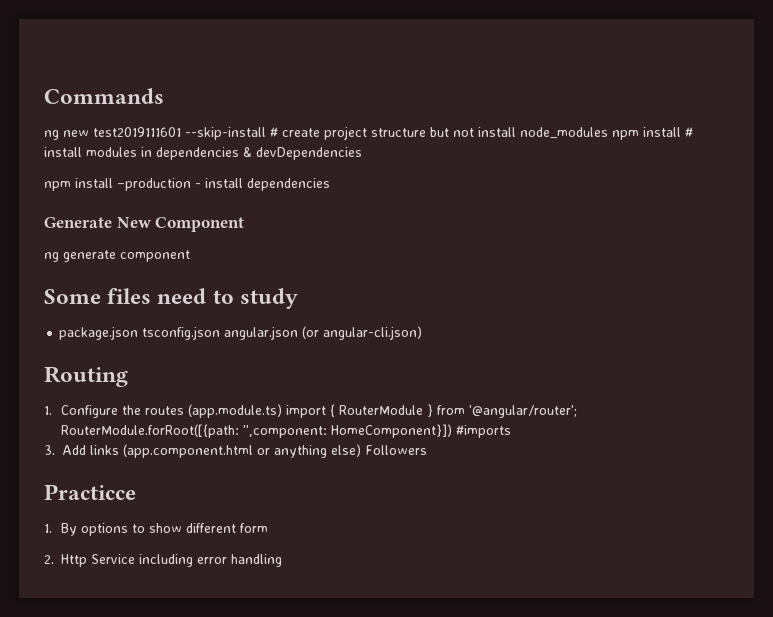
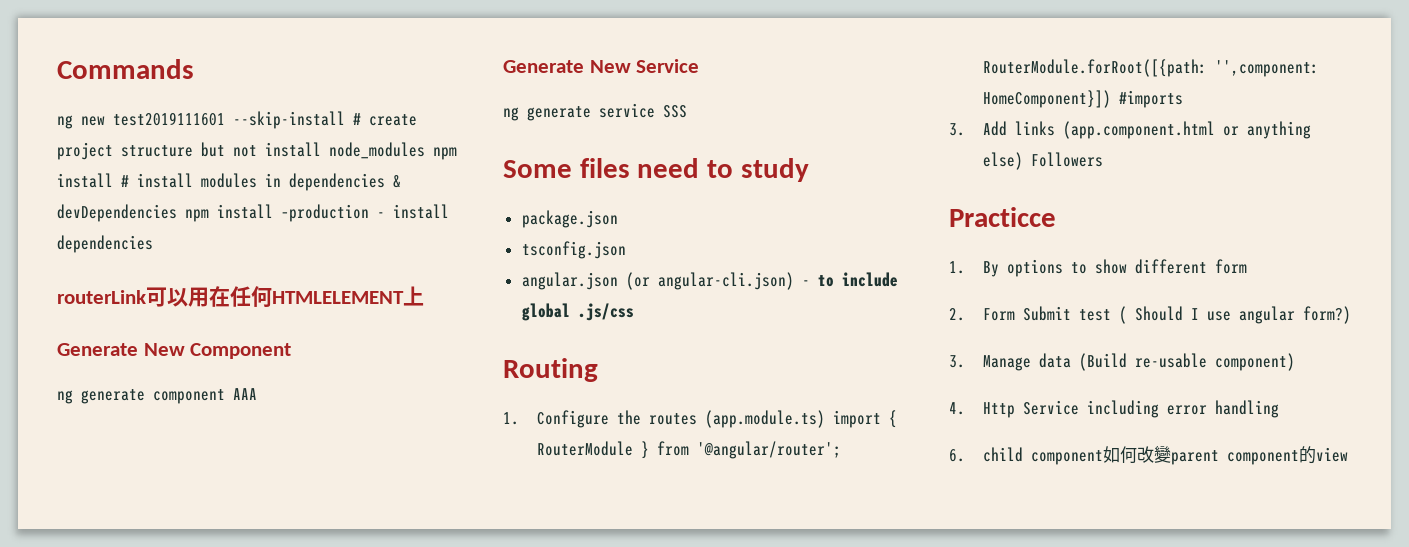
(362, 153) // -> (177, 213) none
(330, 184) none -> [57,286,424,308] // routerLink可以用在任何HTMLELEMENT上
(190, 256) none -> [233,388,257,400] [503,59,700,73] [503,103,687,121] AAA // Generate New Service // ng generate service SSS
(139, 333) none -> (618, 219) //
(221, 333) none -> (626, 250) //
(423, 333) none -> [801,272,898,287] [521,303,634,321] - to include global .js/css
(54, 559) none -> [982,306,1351,324] [949,353,1295,371] [949,402,965,415] Form Submit test ( Should I use angular form?) // 3. Manage data (Build re-usable component) // 4.
(283, 560) none -> [949,445,1348,465] // 6. child component如何改變parent component的view

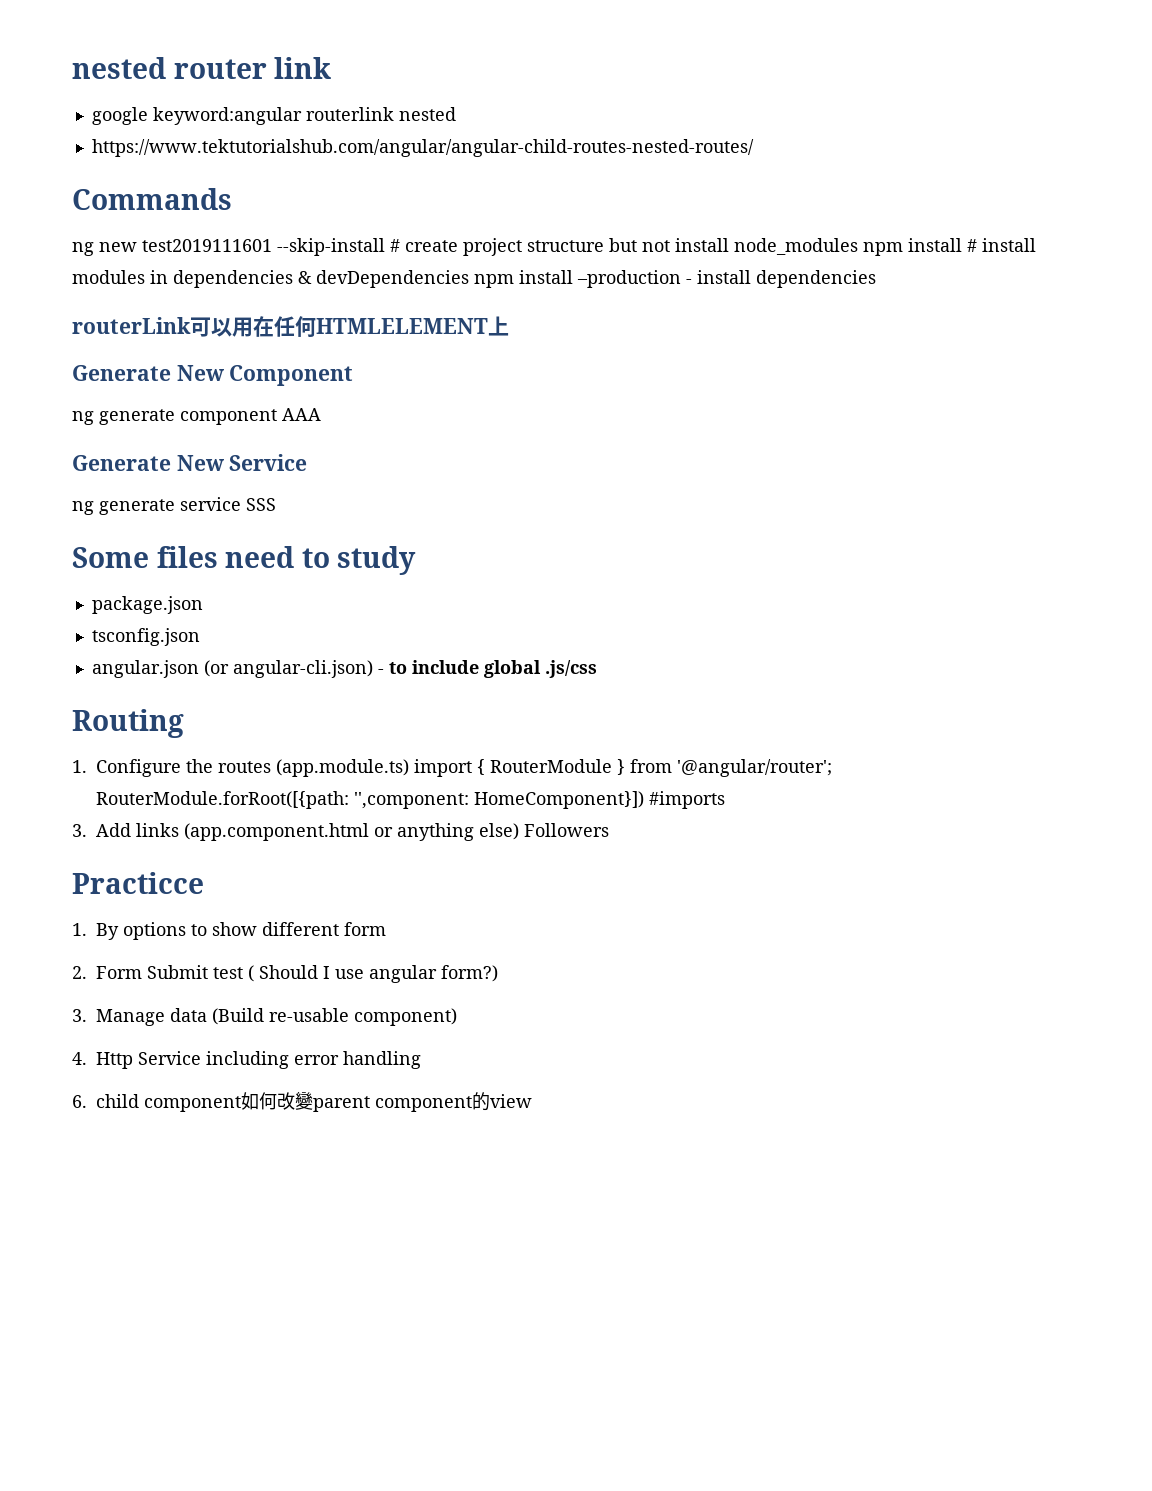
(57, 69) none -> [72,57,332,79] [91,107,456,125] [91,139,754,157] nested router link // google keyword:angular routerlink nested // https://www.tektutorialshub.com/angular/angular-child-routes-nested-routes/ //

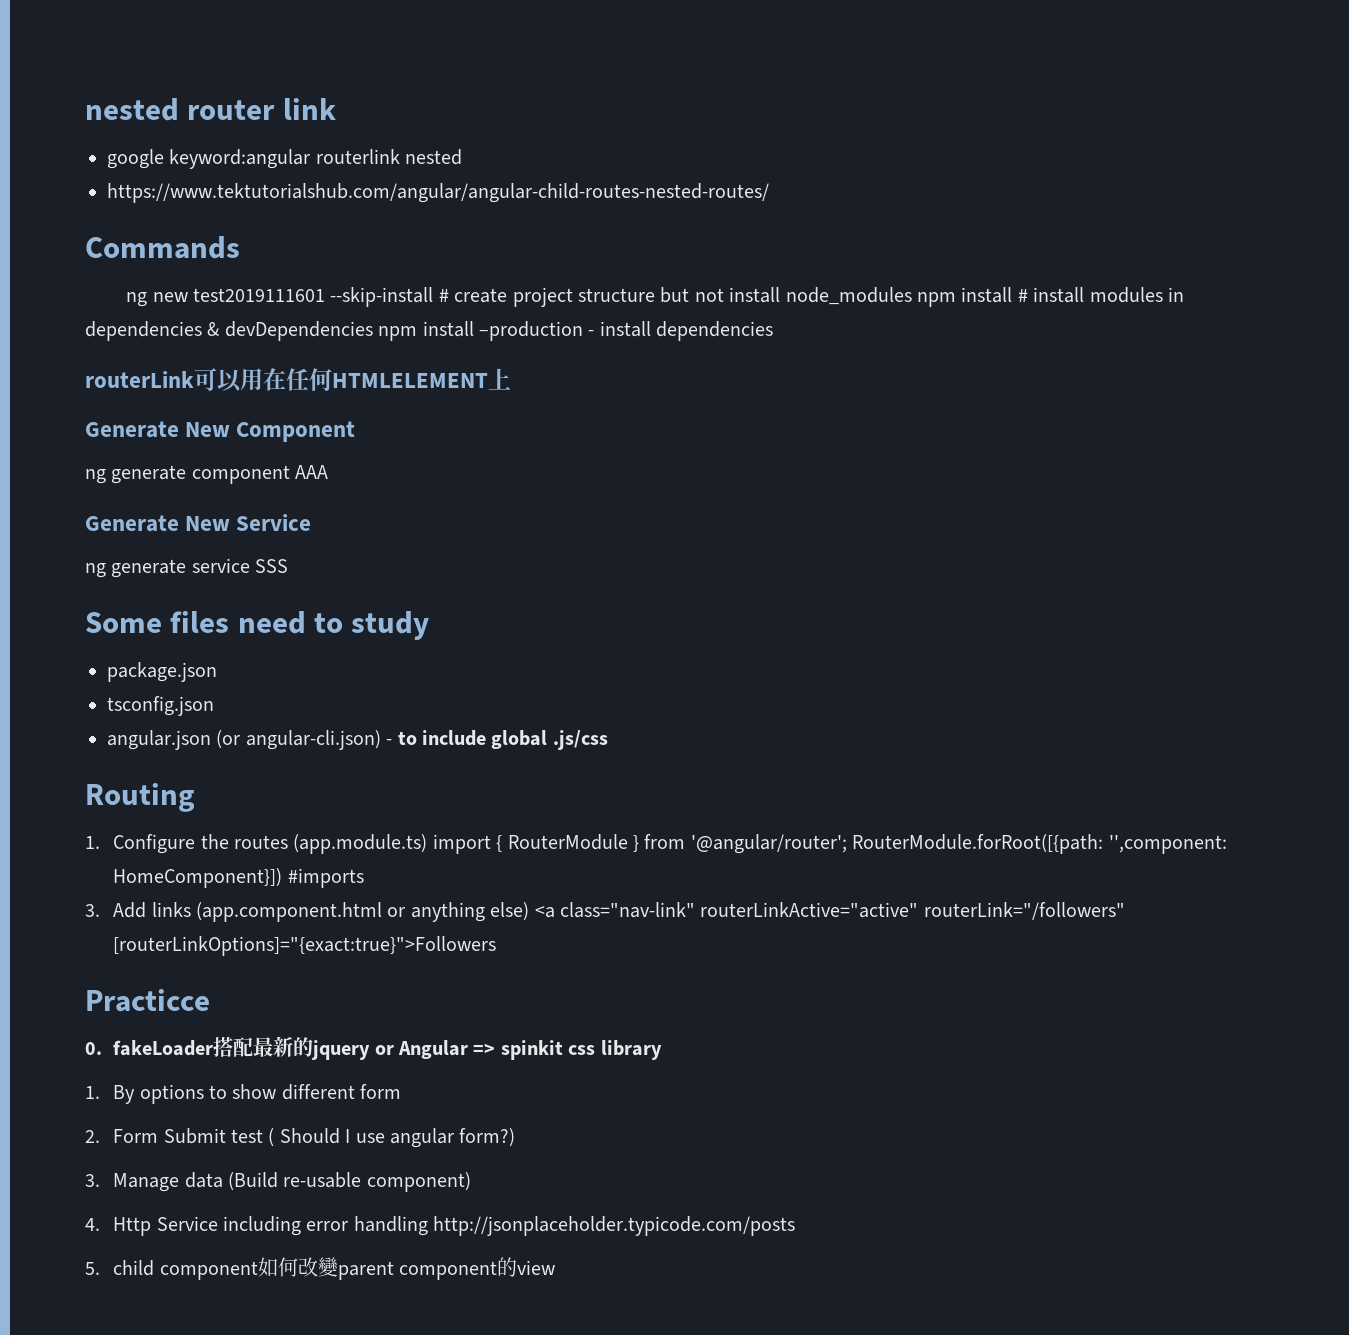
[524,823,609,837] [72,872,204,894] Followers // Practicce -> [534,902,1125,920] [113,936,497,956] [85,989,210,1012] [85,1036,662,1060] <a class="nav-link" routerLinkActive="active" routerLink="/followers" [routerLinkOptions]="{exact:true}">Followers // Practicce // 0. fakeLoader搭配最新的jquery or Angular => spinkit css library
[72,1095,87,1108] // 6. -> [433,1216,796,1236] [85,1262,100,1275] http://jsonplaceholder.typicode.com/posts // 5.

